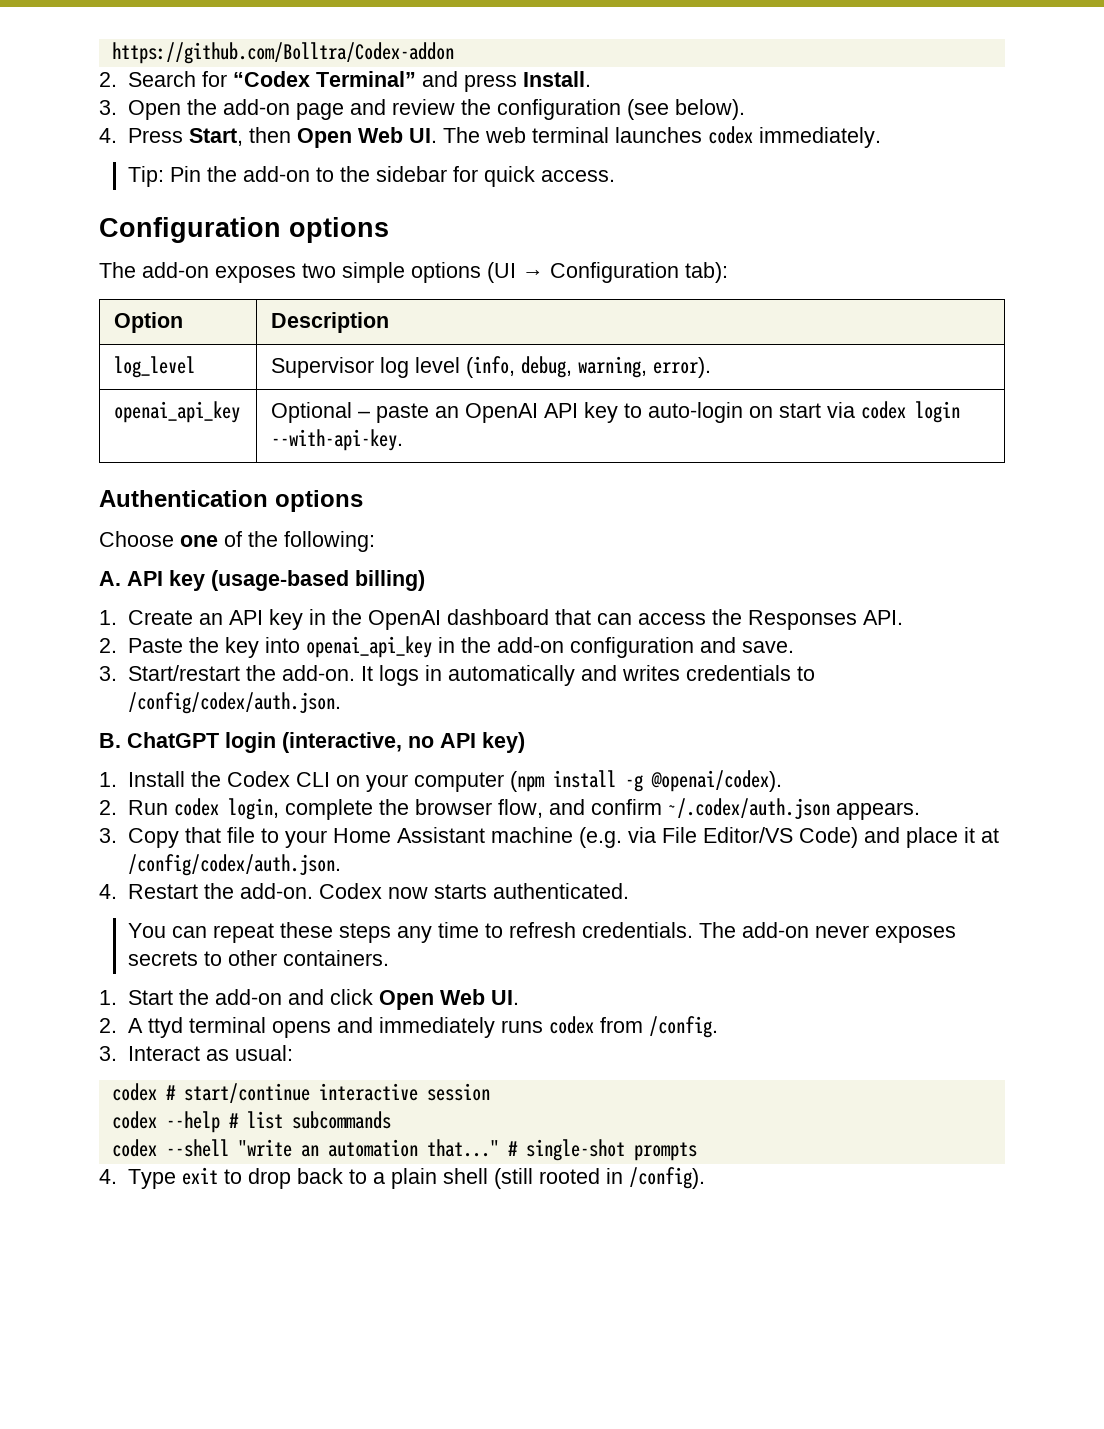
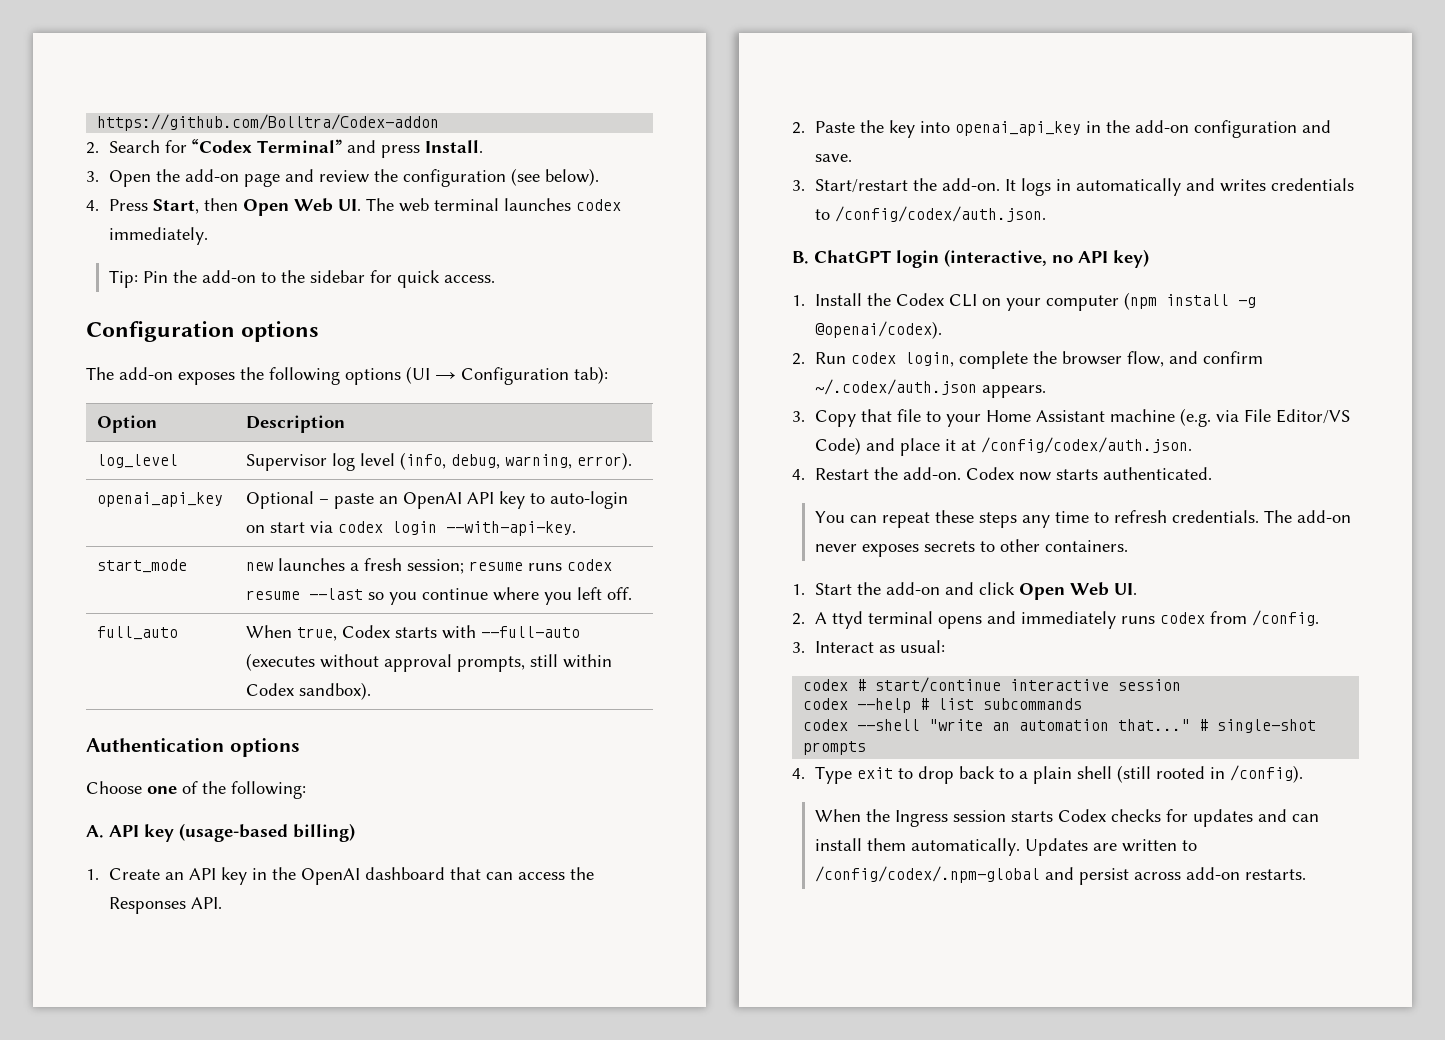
[302,262,405,283] two simple -> [240,367,340,385] the following
(404, 440) none -> [97,559,188,573] [246,558,613,574] [246,587,633,605] [97,626,179,640] [246,625,581,641] [246,653,613,672] [246,682,372,700] // start_mode | new launches a fresh session; resume runs codex resume --last so you continue where you left off. // full_auto | When true, Codex starts with --full-auto (executes without approval prompts, still within Codex sandbox).
(705, 1178) none -> [815,809,1320,827] [815,838,1198,856] [815,866,1307,885] // When the Ingress session starts Codex checks for updates and can install them automatically. Updates are written to /config/codex/.npm-global and persist across add-on restarts.

